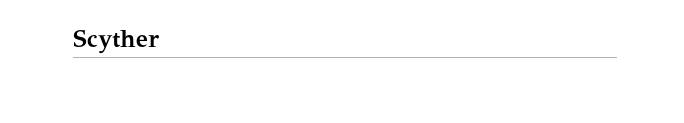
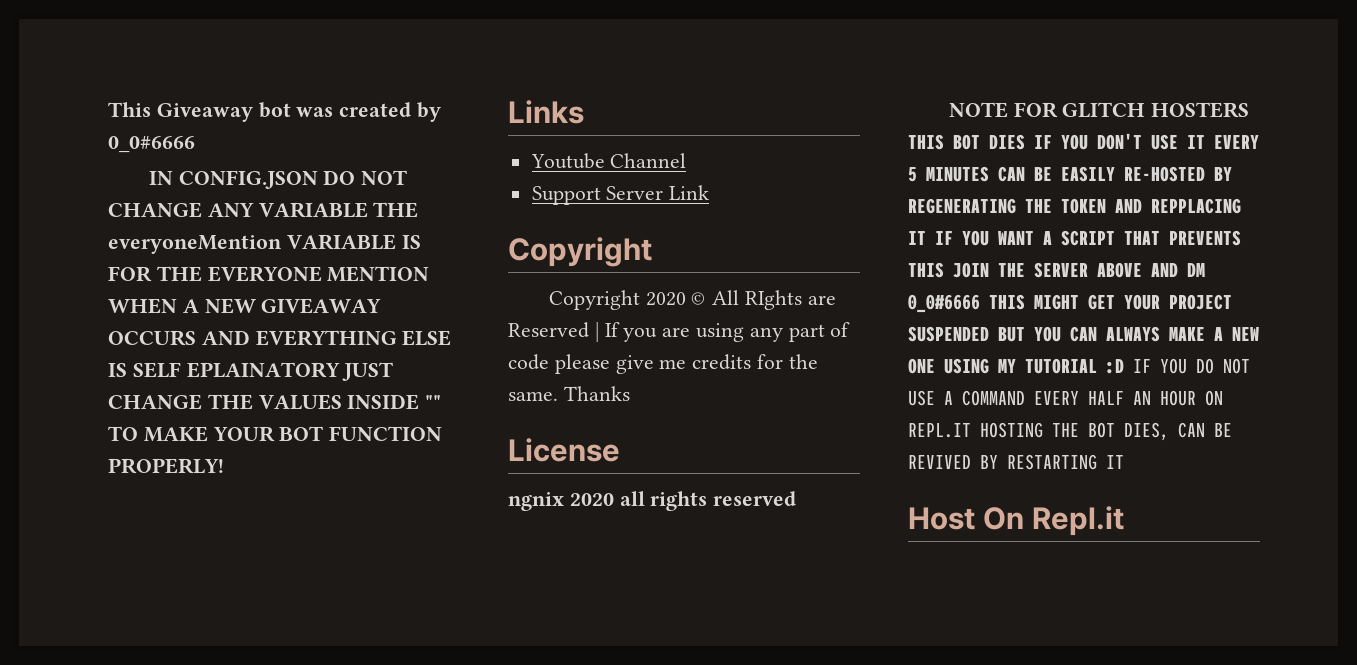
[73,29,160,54] Scyther -> [108,102,442,122] [108,136,195,153] [148,170,408,189] [108,202,419,218] [108,234,421,254] [108,266,430,282] [108,298,382,314] [108,330,452,346] [108,362,394,381] [108,394,442,410] [108,426,443,442] [108,458,224,474] [508,100,584,124] [530,153,687,169] [531,185,710,205] [508,237,652,267] [548,290,836,310] [508,322,851,342] [508,354,818,374] [508,386,630,401] [508,438,620,462] [508,491,797,511] [948,102,1250,118] [908,133,1259,150] [908,166,1232,182] [908,198,1241,214] [908,230,1241,246] [908,262,1205,278] [908,294,1232,313] [908,326,1259,342] [908,358,1250,374] [908,390,1223,406] [908,422,1232,441] [908,454,1124,470] [908,506,1125,536] This Giveaway bot was created by 0_0#6666 // IN CONFIG.JSON DO NOT CHANGE ANY VARIABLE THE everyoneMention VARIABLE IS FOR THE EVERYONE MENTION WHEN A NEW GIVEAWAY OCCURS AND EVERYTHING ELSE IS SELF EPLAINATORY JUST CHANGE THE VALUES INSIDE "" TO MAKE YOUR BOT FUNCTION PROPERLY! // Links // Youtube Channel // Support Server Link // Copyright // Copyright 2020 © All RIghts are Reserved | If you are using any part of code please give me credits for the same. Thanks // License // ngnix 2020 all rights reserved // NOTE FOR GLITCH HOSTERS THIS BOT DIES IF YOU DON'T USE IT EVERY 5 MINUTES CAN BE EASILY RE-HOSTED BY REGENERATING THE TOKEN AND REPPLACING IT IF YOU WANT A SCRIPT THAT PREVENTS THIS JOIN THE SERVER ABOVE AND DM 0_0#6666 THIS MIGHT GET YOUR PROJECT SUSPENDED BUT YOU CAN ALWAYS MAKE A NEW ONE USING MY TUTORIAL :D IF YOU DO NOT USE A COMMAND EVERY HALF AN HOUR ON REPL.IT HOSTING THE BOT DIES, CAN BE REVIVED BY RESTARTING IT // Host On Repl.it

